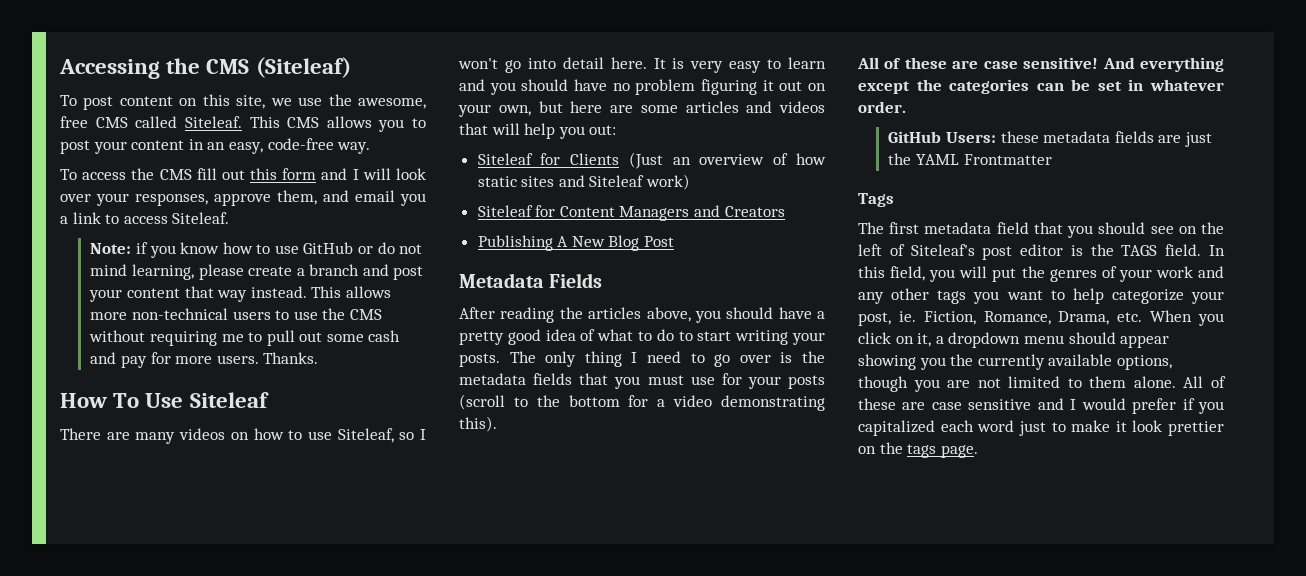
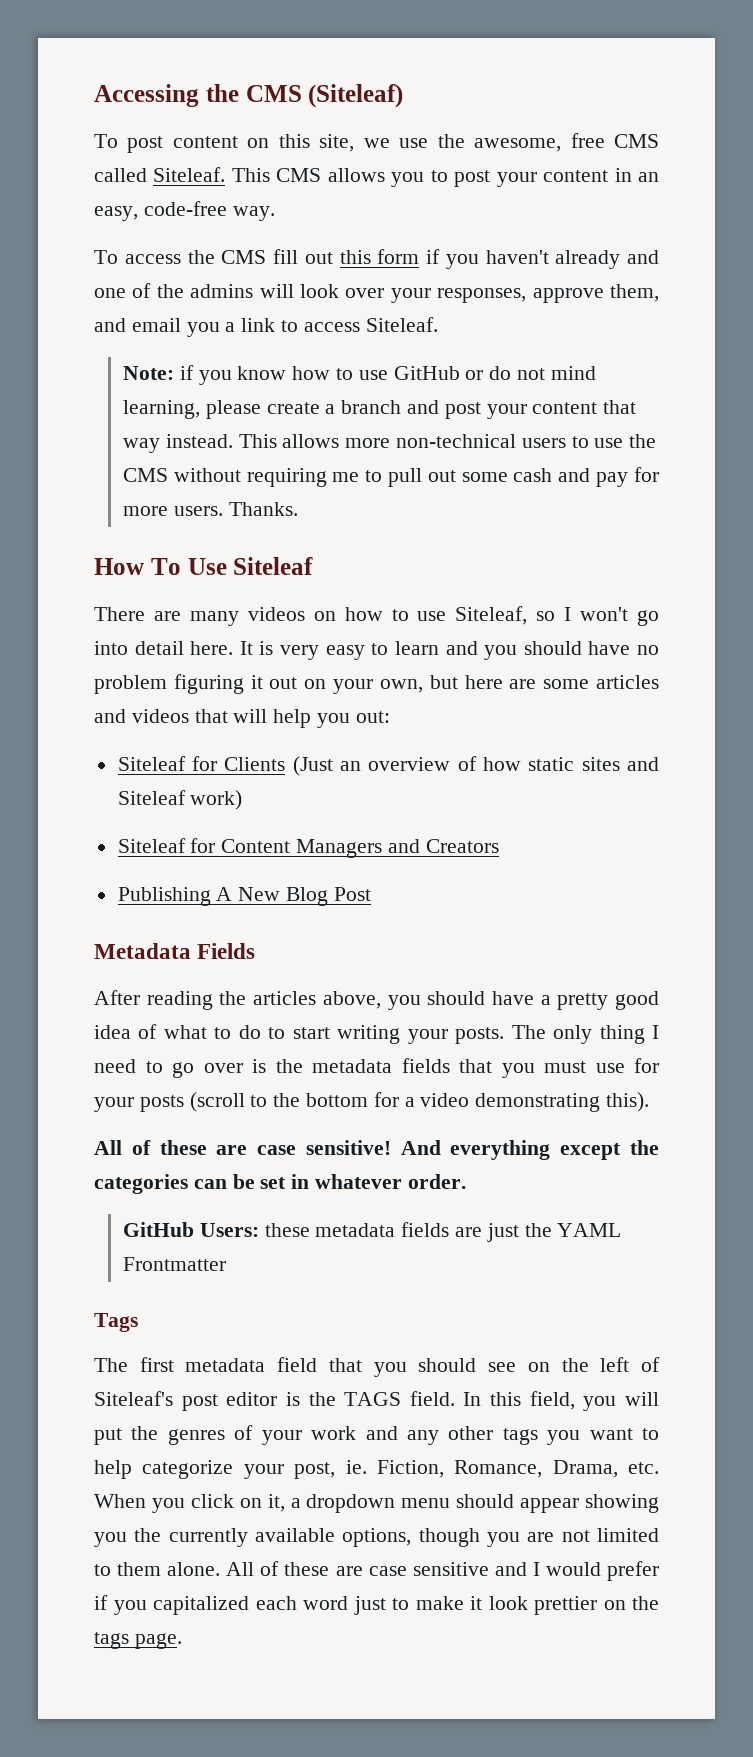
[321,168,359,180] and I -> [426,249,659,269] [94,283,254,298] if you haven't already and one of the admins

